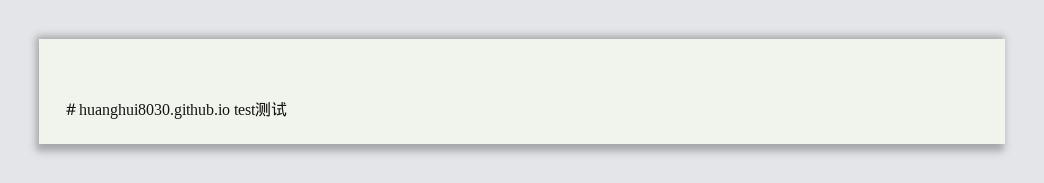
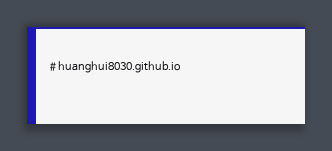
[234,102,288,117] test测试 -> (180, 67) none

